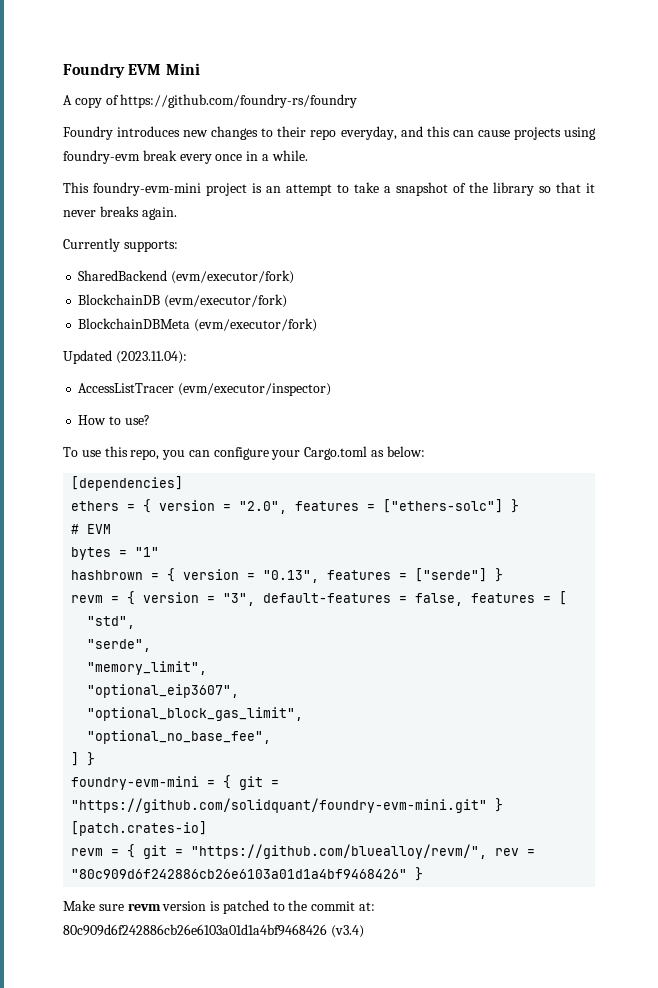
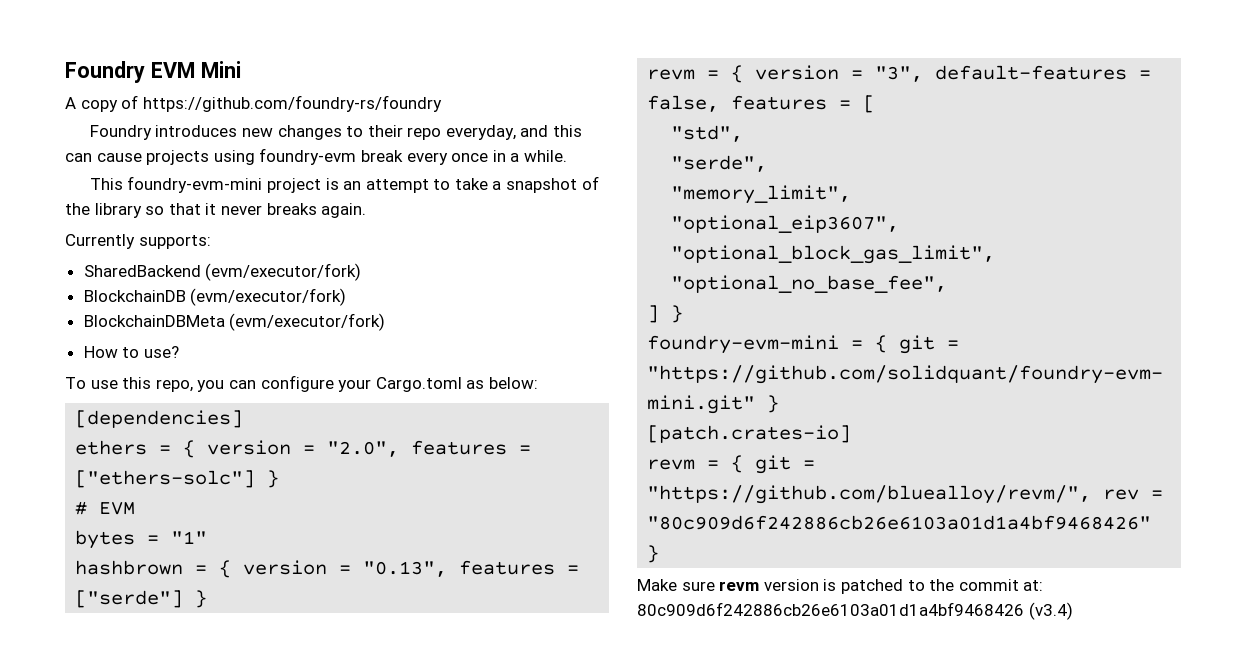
[63,350,187,364] [78,383,332,396] // Updated (2023.11.04): // AccessListTracer (evm/executor/inspector) -> (386, 322) none

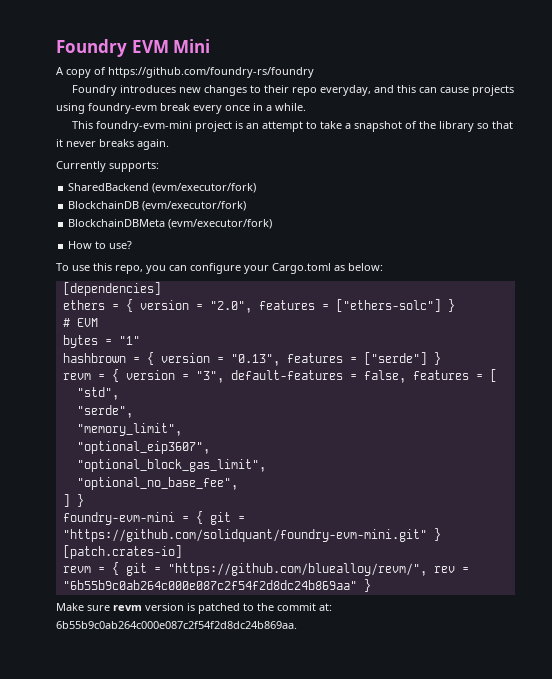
[647,515,1152,530] "80c909d6f242886cb26e6103a01d1a4bf9468426" -> [62,580,357,590] "6b55b9c0ab264c000e087c2f54f2d8dc24b869aa"
[637,602,1073,620] 80c909d6f242886cb26e6103a01d1a4bf9468426 (v3.4) -> [56,621,297,629] 6b55b9c0ab264c000e087c2f54f2d8dc24b869aa.

